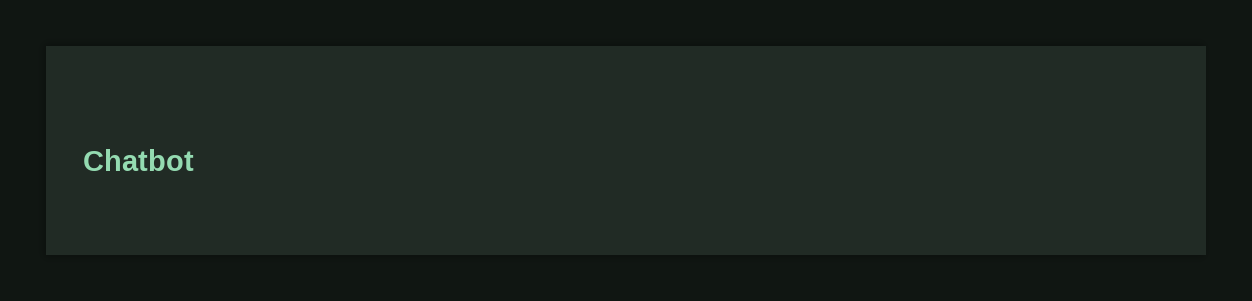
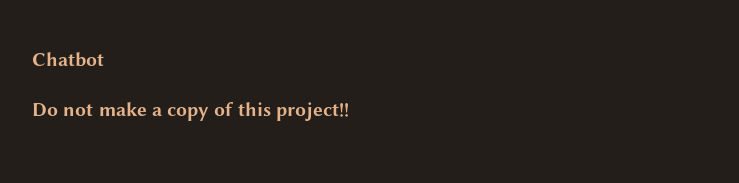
(194, 160) none -> [32,102,349,121] // Do not make a copy of this project!!

